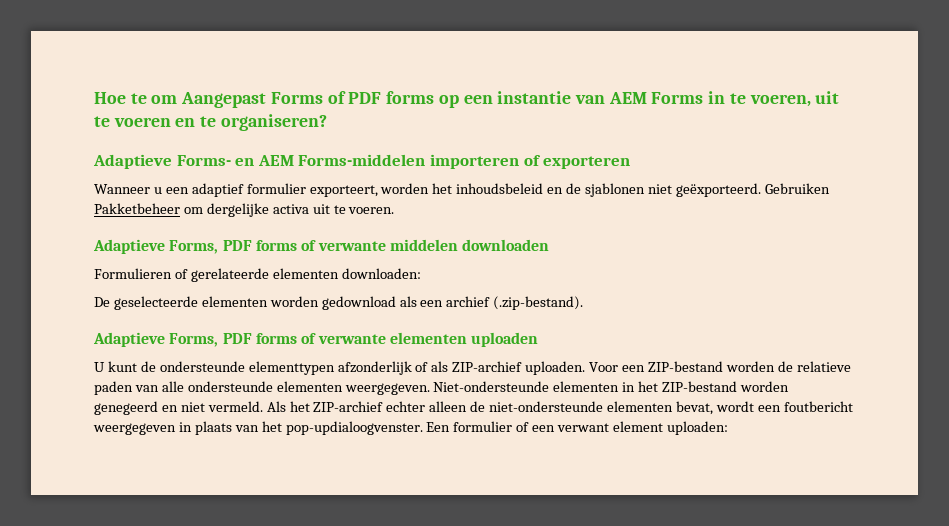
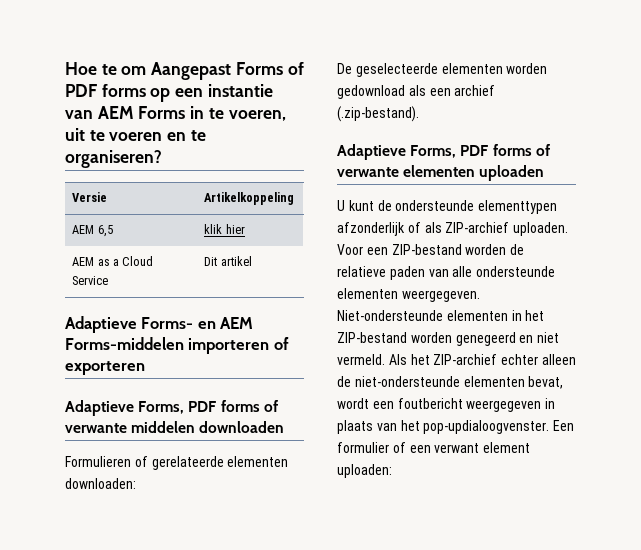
(327, 122) none -> [72,192,108,202] [204,192,295,205] [72,225,113,237] [204,224,245,234] [72,256,154,266] [72,276,109,285] [204,256,252,266] // Versie | Artikelkoppeling // AEM 6,5 | klik hier // AEM as a Cloud Service | Dit artikel
[94,183,830,197] [94,203,395,217] // Wanneer u een adaptief formulier exporteert, worden het inhoudsbeleid en de sjablonen niet geëxporteerd. Gebruiken Pakketbeheer om dergelijke activa uit te voeren. -> (145, 368) none

